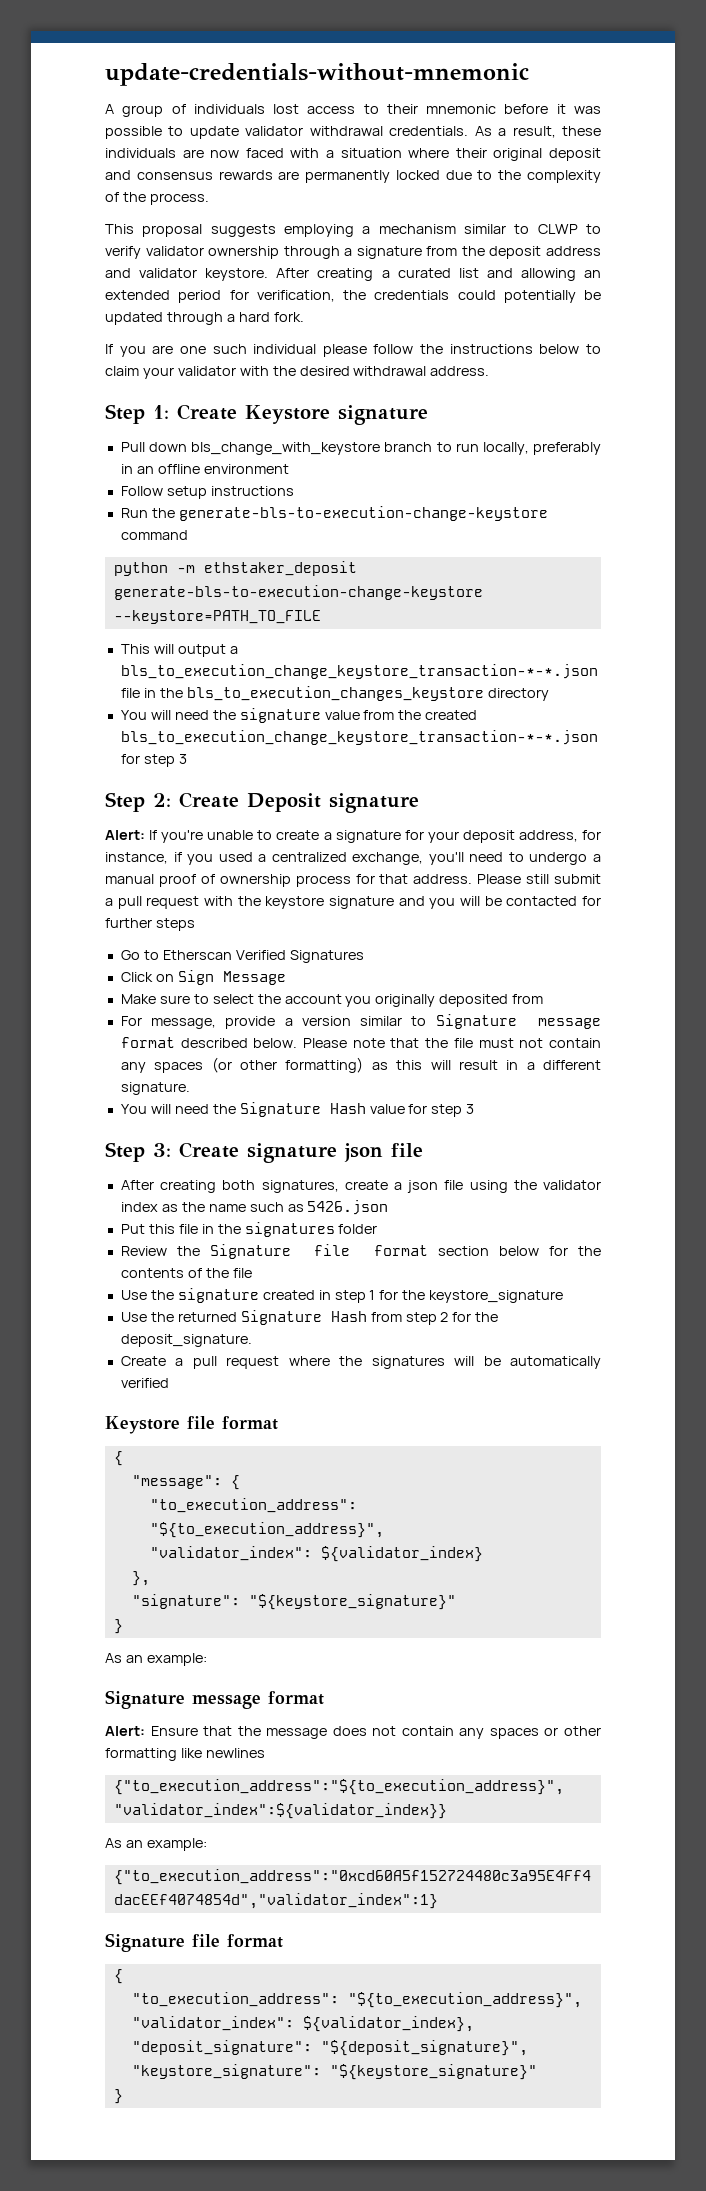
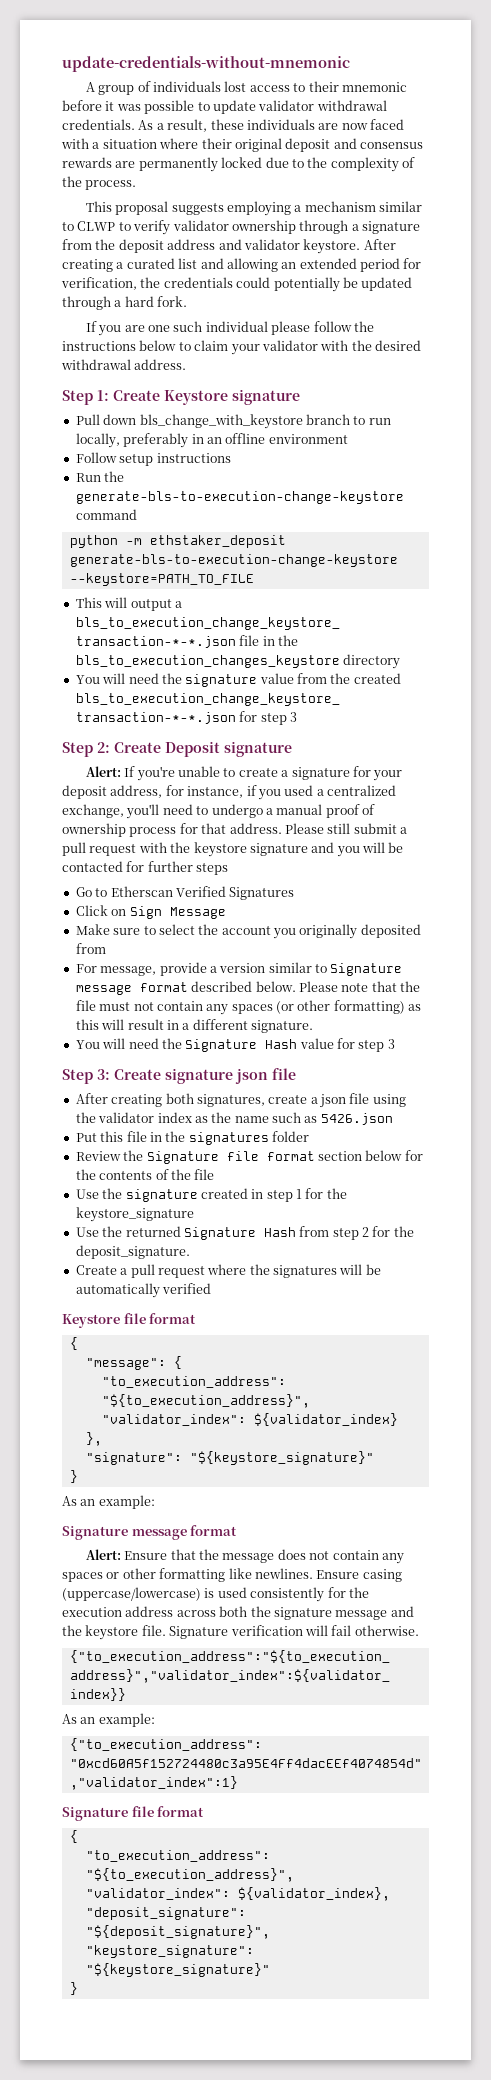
[205,1748,265,1758] newlines -> [254,1568,402,1582] [62,1587,369,1602] [62,1606,414,1620] [62,1625,419,1640] newlines. Ensure casing (uppercase/lowercase) is used consistently for the execution address across both the signature message and the keystore file. Signature verification will fail otherwise.

